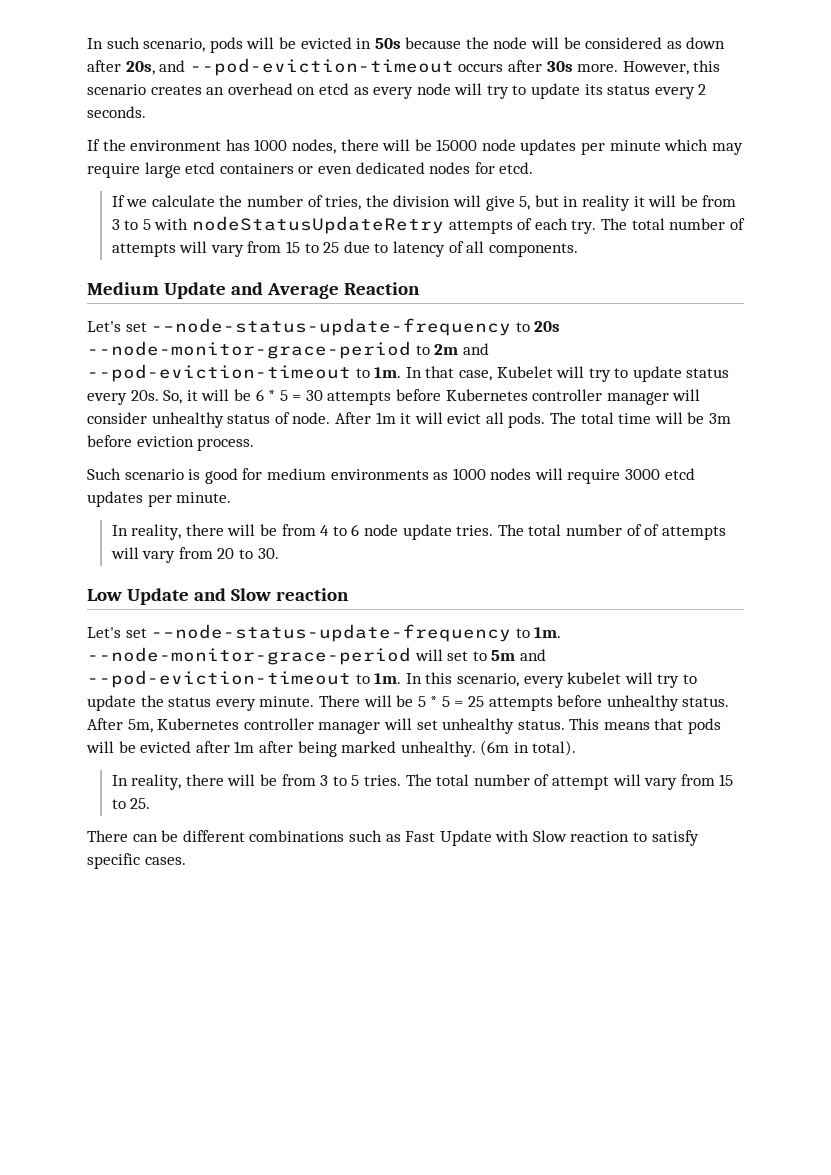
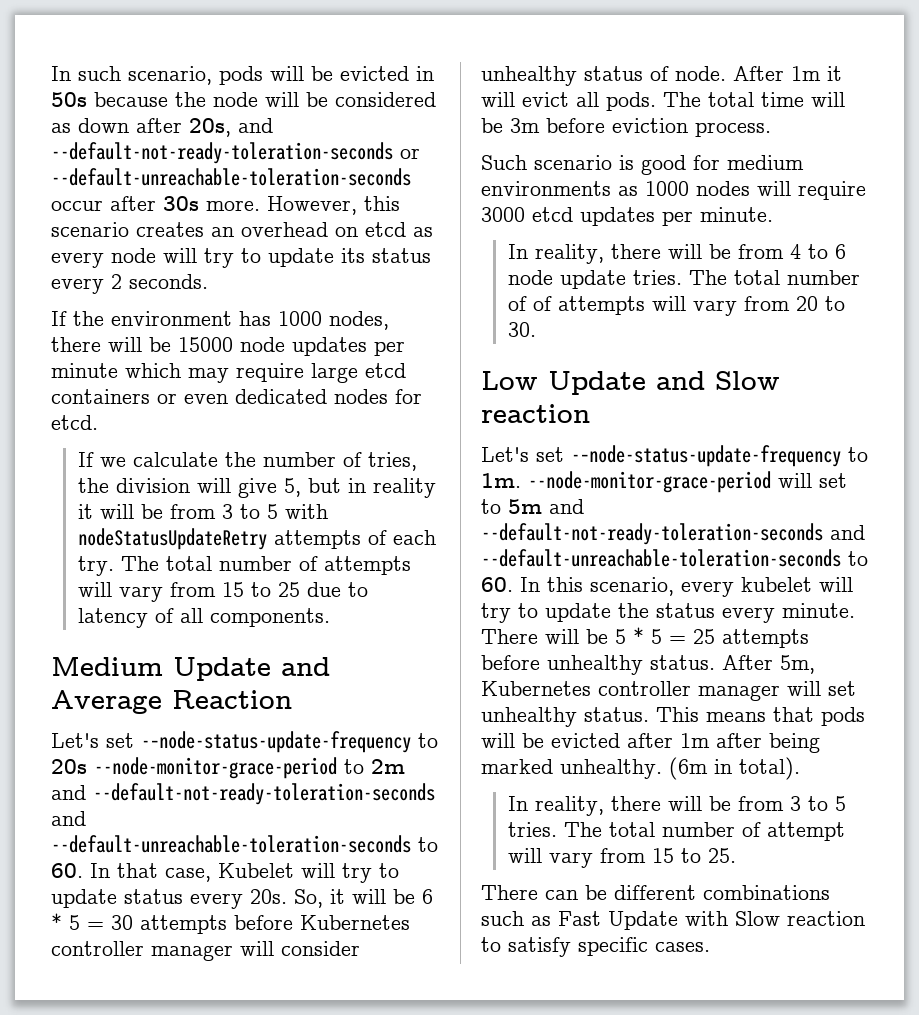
[189,58,504,76] --pod-eviction-timeout occurs -> [51,142,420,164] [51,168,411,186] [51,200,103,211] --default-not-ready-toleration-seconds or --default-unreachable-toleration-seconds occur
[87,364,402,382] --pod-eviction-timeout to 1m. -> [93,783,435,805] [51,811,86,826] [51,835,438,853] [51,863,83,878] --default-not-ready-toleration-seconds and --default-unreachable-toleration-seconds to 60.
[87,670,402,688] --pod-eviction-timeout to 1m. -> [481,523,865,545] [481,549,868,567] [481,577,513,592] --default-not-ready-toleration-seconds and --default-unreachable-toleration-seconds to 60.

